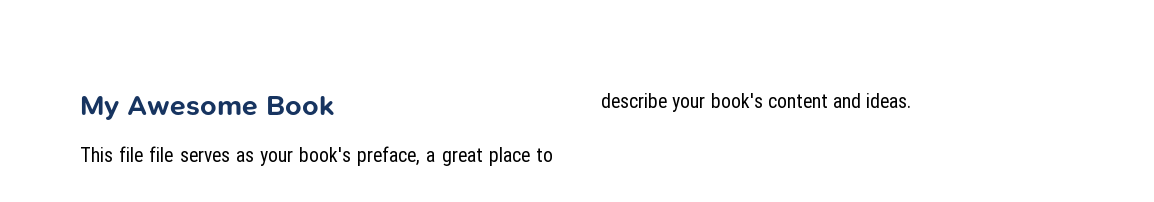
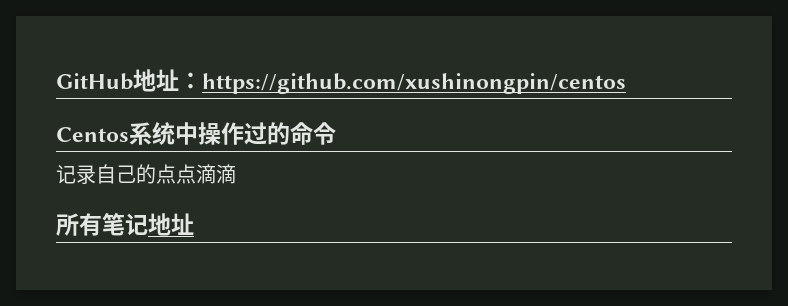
[80,96,335,120] [80,146,553,166] [601,93,912,112] My Awesome Book // This file file serves as your book's preface, a great place to describe your book's content and ideas. -> [56,69,626,94] [56,122,336,145] [56,164,236,184] [56,213,194,236] GitHub地址：https://github.com/xushinongpin/centos // Centos系统中操作过的命令 // 记录自己的点点滴滴 // 所有笔记地址

